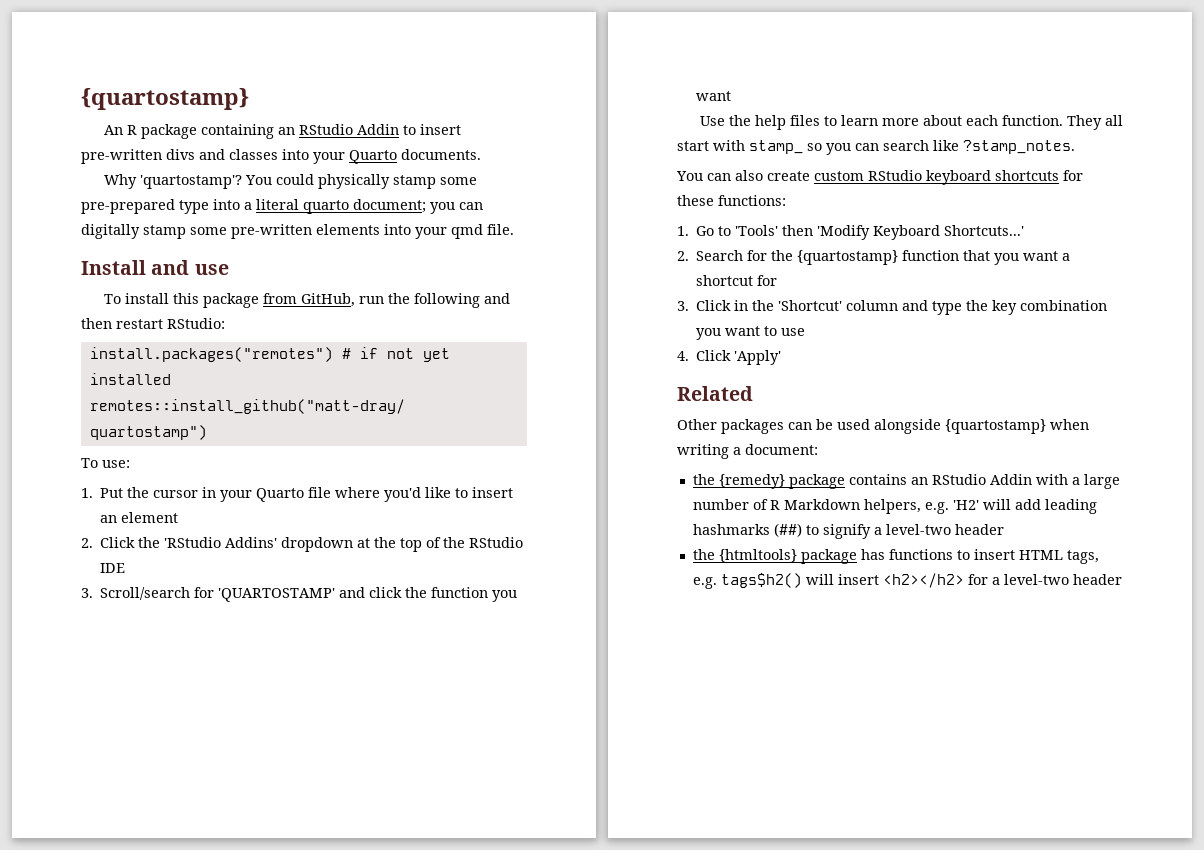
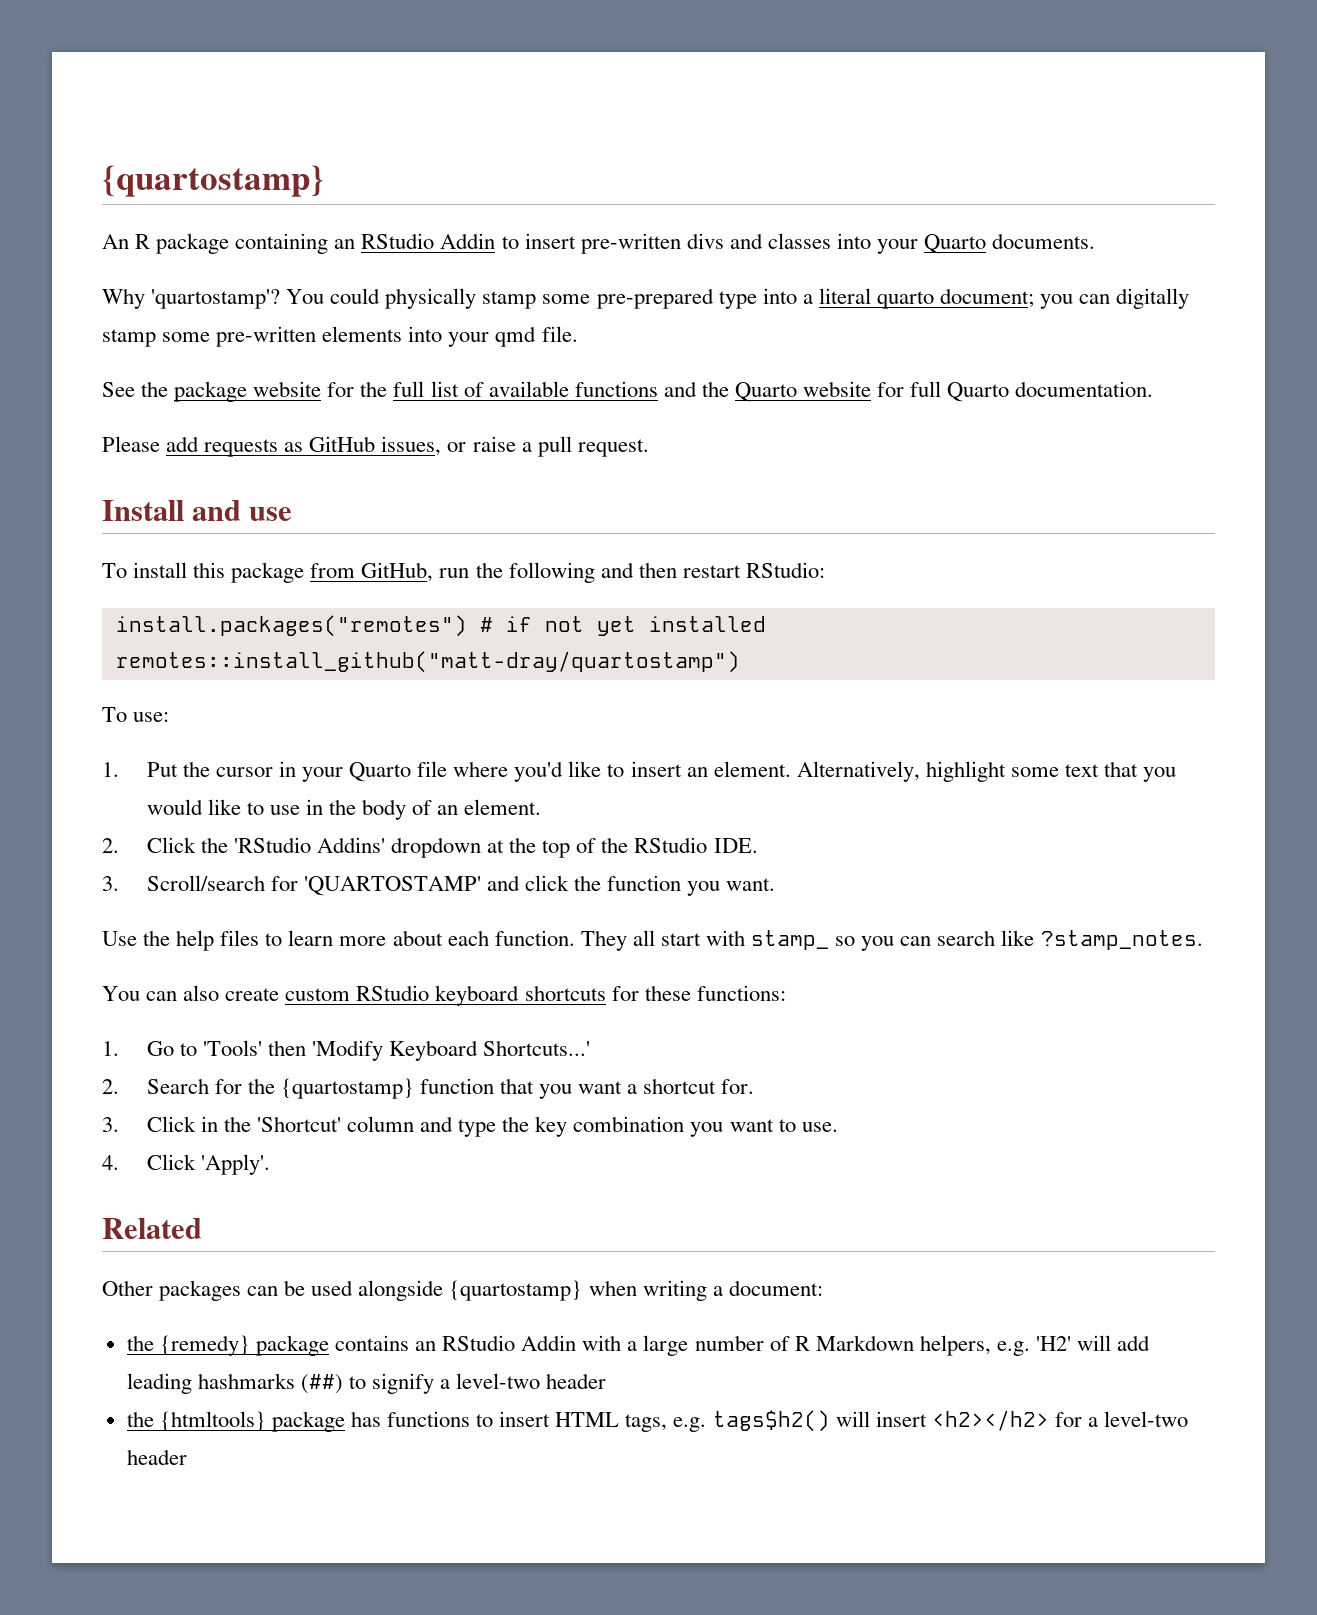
(514, 229) none -> [102,381,1154,402] [102,436,649,457] // See the package website for the full list of available functions and the Quarto website for full Quarto documentation. // Please add requests as GitHub issues, or raise a pull request.
[121,512,179,523] element -> [713,761,1177,782] [146,799,542,820] element. Alternatively, highlight some text that you would like to use in the body of an element.
[100,563,126,573] IDE -> [713,838,758,853] IDE.
[696,91,732,101] want -> [726,878,776,891] want.
[757,275,778,286] for -> [721,1079,755,1094] for.
[781,328,806,336] use -> [801,1122,838,1132] use.
[734,350,782,365] 'Apply' -> [200,1154,270,1175] 'Apply'.

